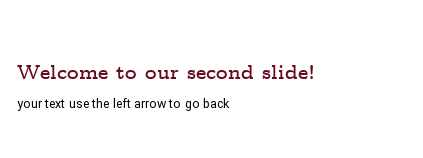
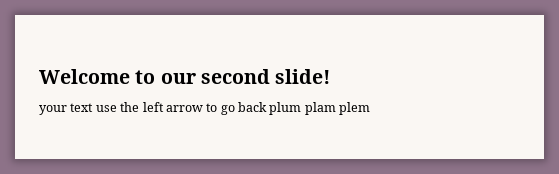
(230, 103) none -> [269,102,371,115] plum plam plem

